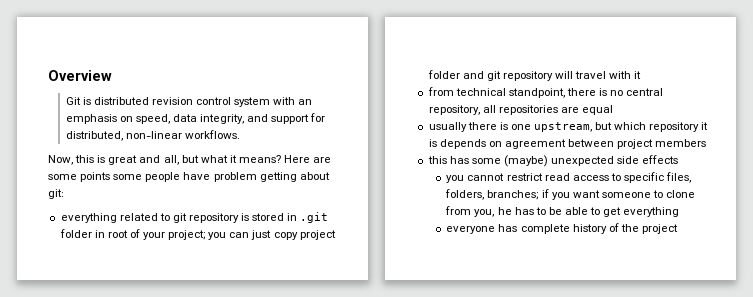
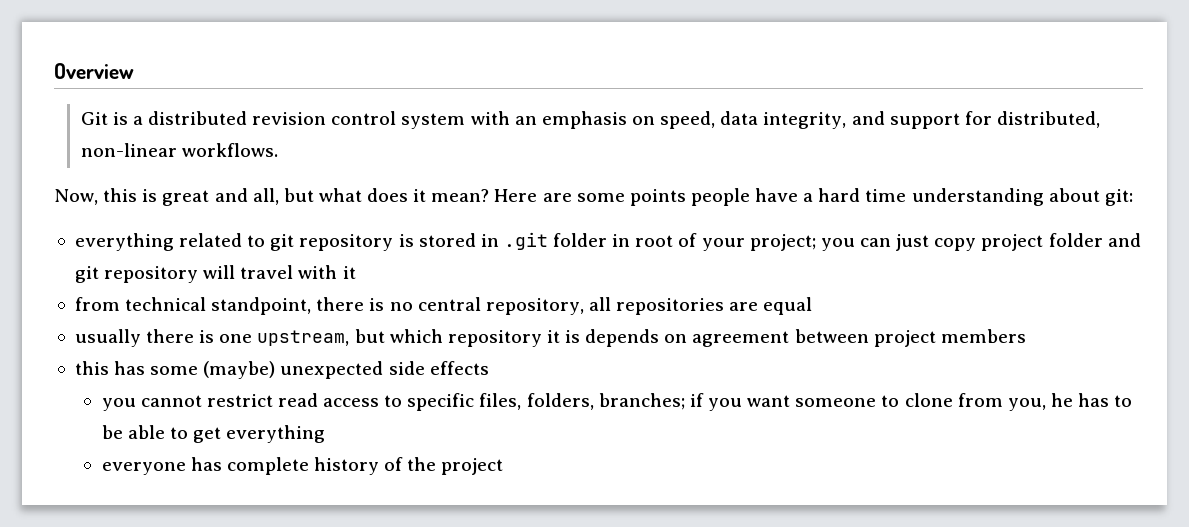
(91, 101) none -> [132,116,143,125] a
[229,155,281,163] it means? -> [367,188,490,202] does it mean?
[113,174,143,180] some -> (686, 197) none
[213,172,297,182] problem getting -> [803,188,1044,206] a hard time understanding

